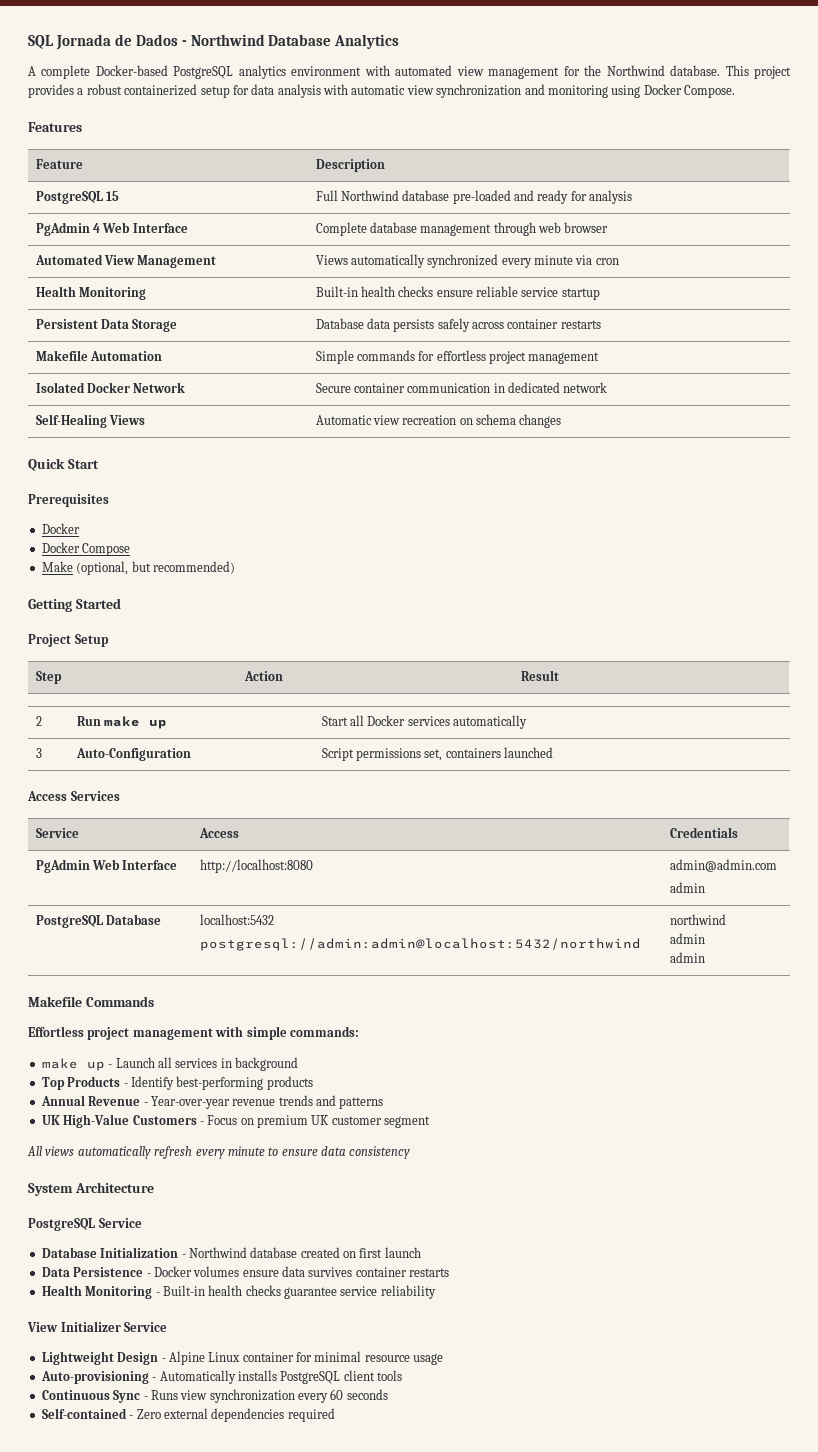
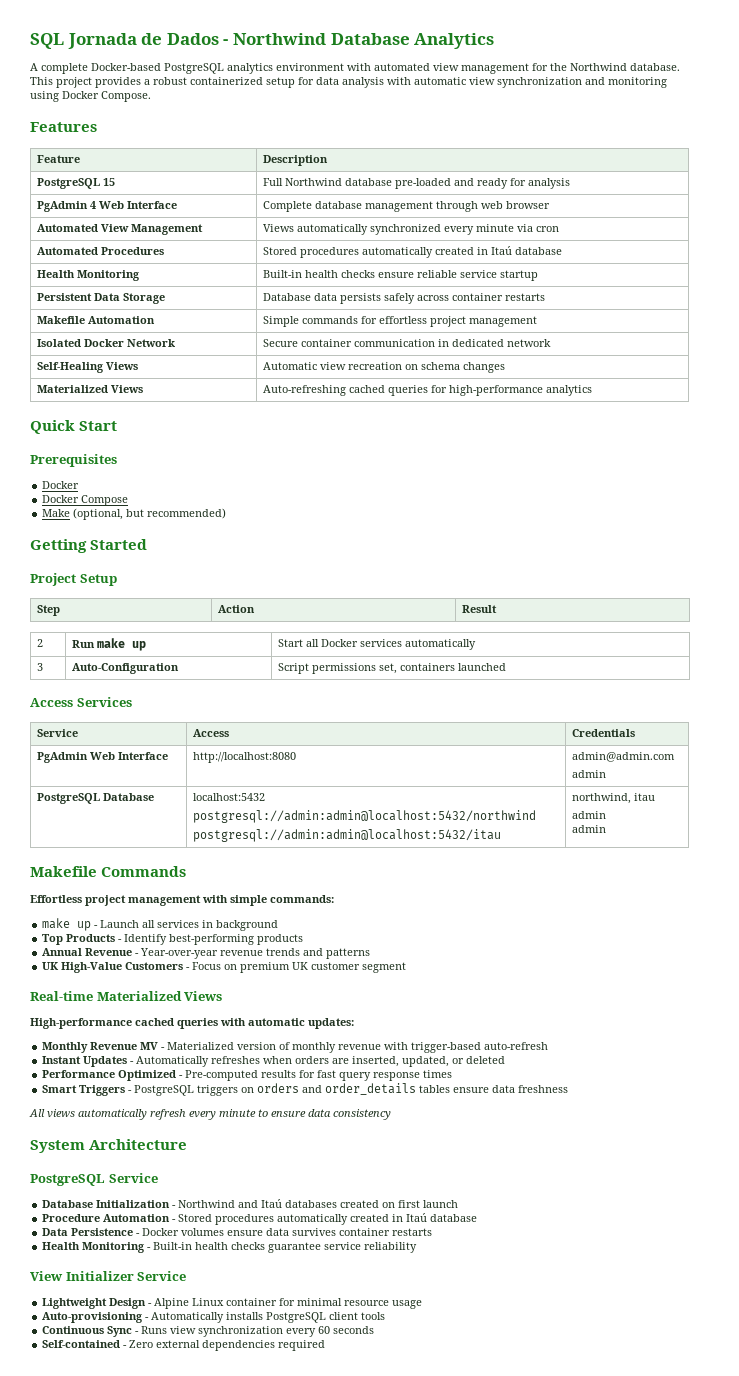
(619, 261) none -> [37,247,165,255] [263,246,563,258] // Automated Procedures | Stored procedures automatically created in Itaú database
(562, 421) none -> [37,385,144,393] [263,385,593,396] // Materialized Views | Auto-refreshing cached queries for high-performance analytics
[669,914,726,925] | northwind -> [193,829,502,842] [572,793,656,804] // postgresql://admin:admin@localhost:5432/itau | northwind, itau
(431, 1122) none -> [30,991,223,1001] [30,1018,354,1029] [42,1042,549,1053] [42,1056,506,1067] [42,1070,453,1081] [42,1083,569,1096] // Real-time Materialized Views // High-performance cached queries with automatic updates: // Monthly Revenue MV - Materialized version of monthly revenue with trigger-based auto-refresh // Instant Updates - Automatically refreshes when orders are inserted, updated, or deleted // Performance Optimized - Pre-computed results for fast query response times // Smart Triggers - PostgreSQL triggers on orders and order_details tables ensure data freshness
[250,1247,298,1258] database -> [238,1199,338,1208] and Itaú databases
(421, 1252) none -> [42,1213,478,1225] // Procedure Automation - Stored procedures automatically created in Itaú database

